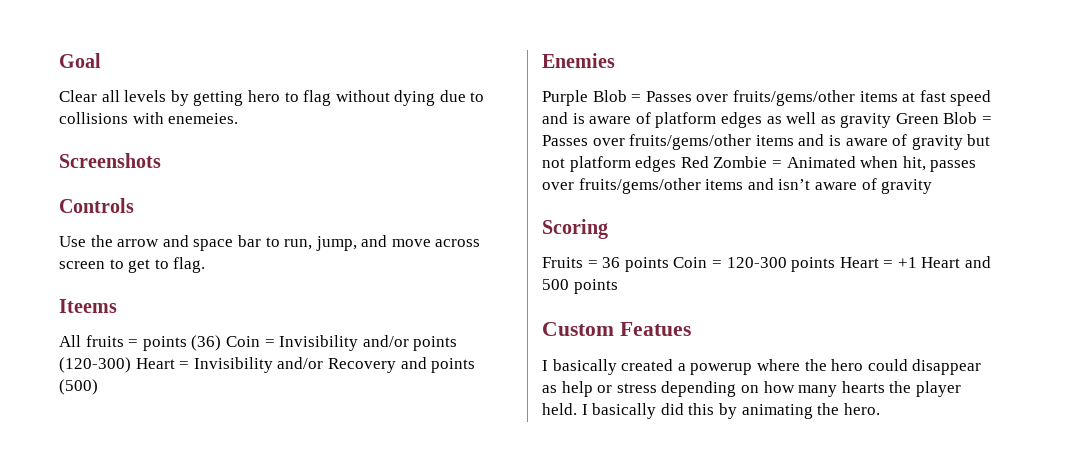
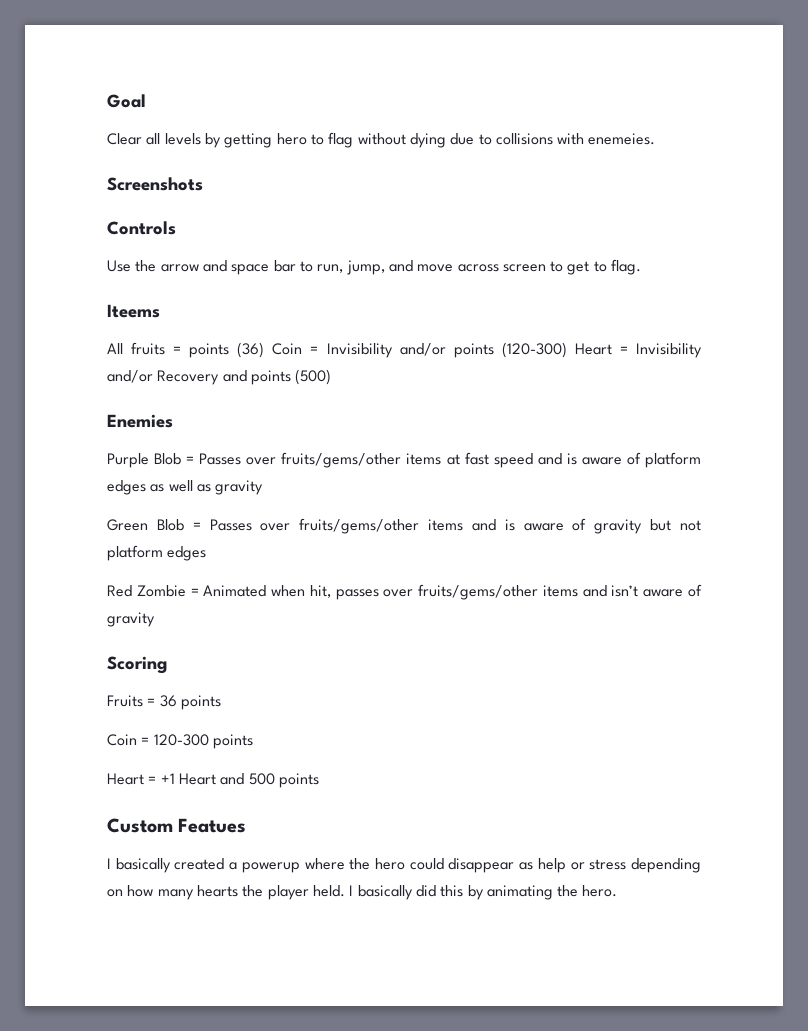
(892, 120) none -> (264, 487) //
(677, 164) none -> (207, 553) //
(669, 264) none -> (221, 702) //
(836, 264) none -> (253, 741) //

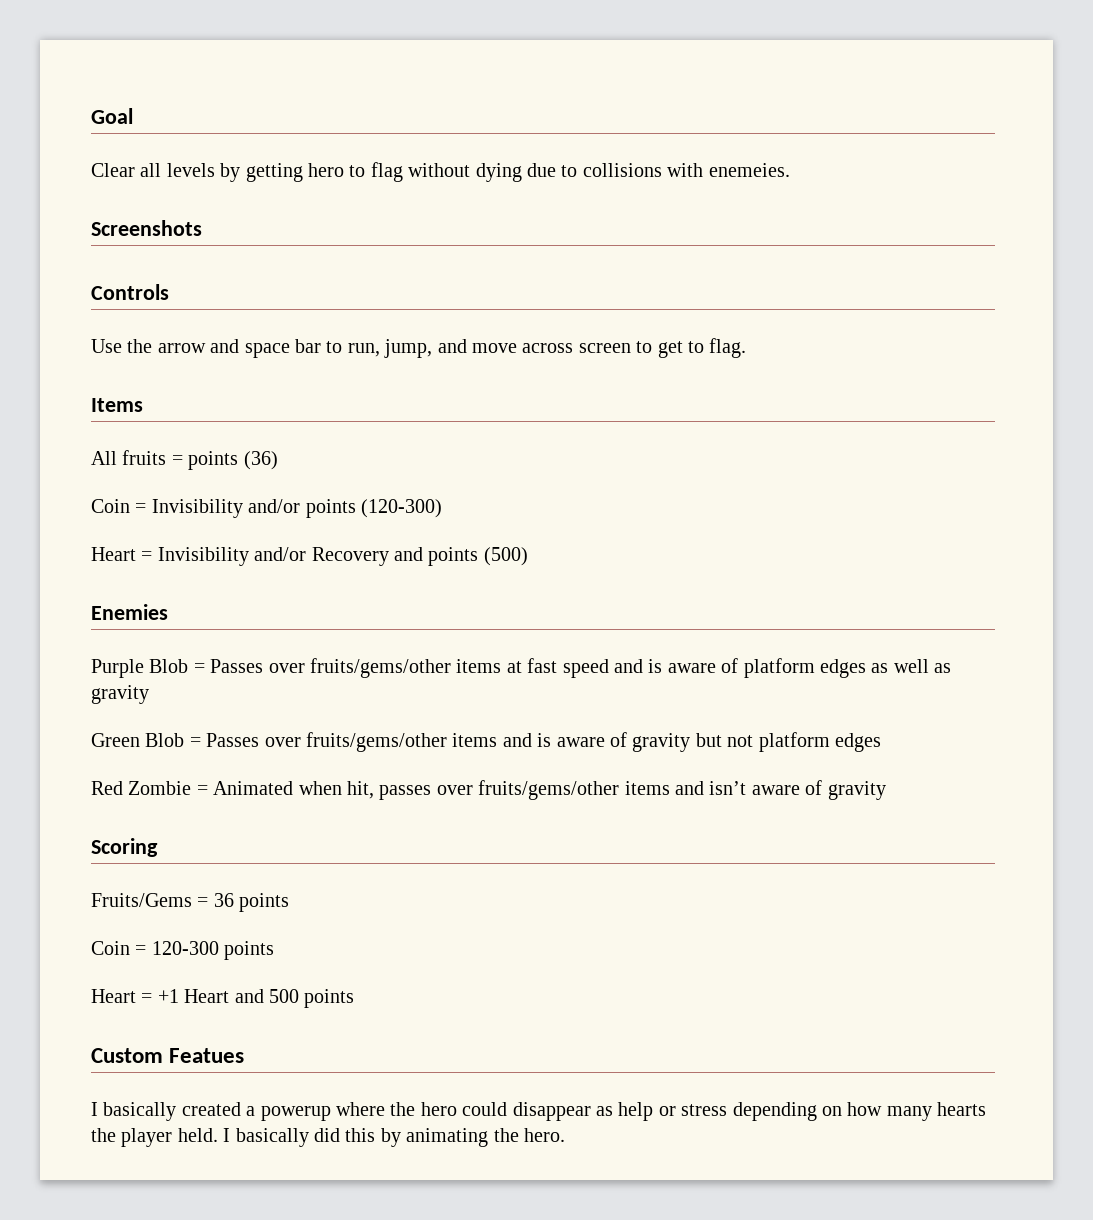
[107,304,160,318] Iteems -> [91,398,143,412] Items
(265, 350) none -> (278, 460) //
(567, 350) none -> (442, 508) //
[107,695,143,707] Fruits -> [91,893,192,907] Fruits/Gems

